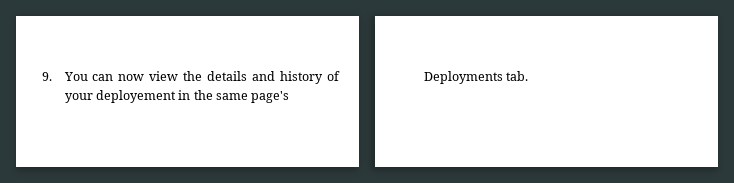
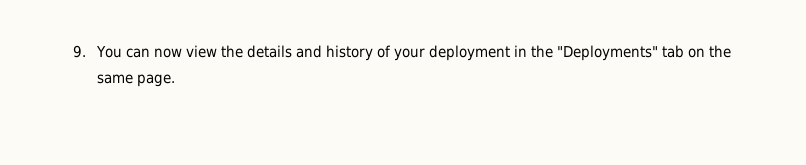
[95,90,176,103] deployement -> [429,45,511,61] deployment
[216,91,290,103] [423,71,528,84] same page's Deployments tab. -> [557,45,732,61] [96,74,175,87] "Deployments" tab on the same page.

